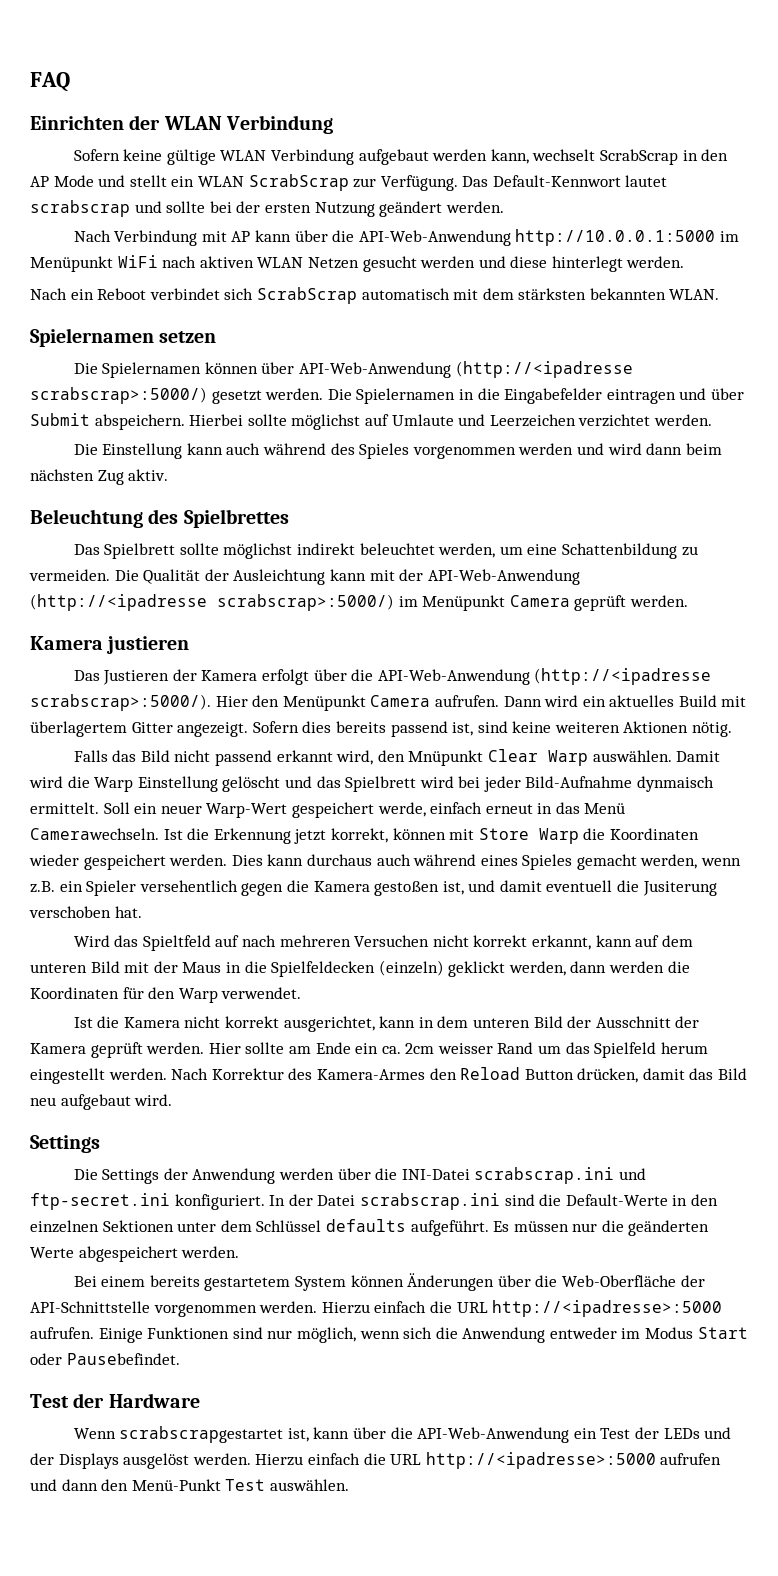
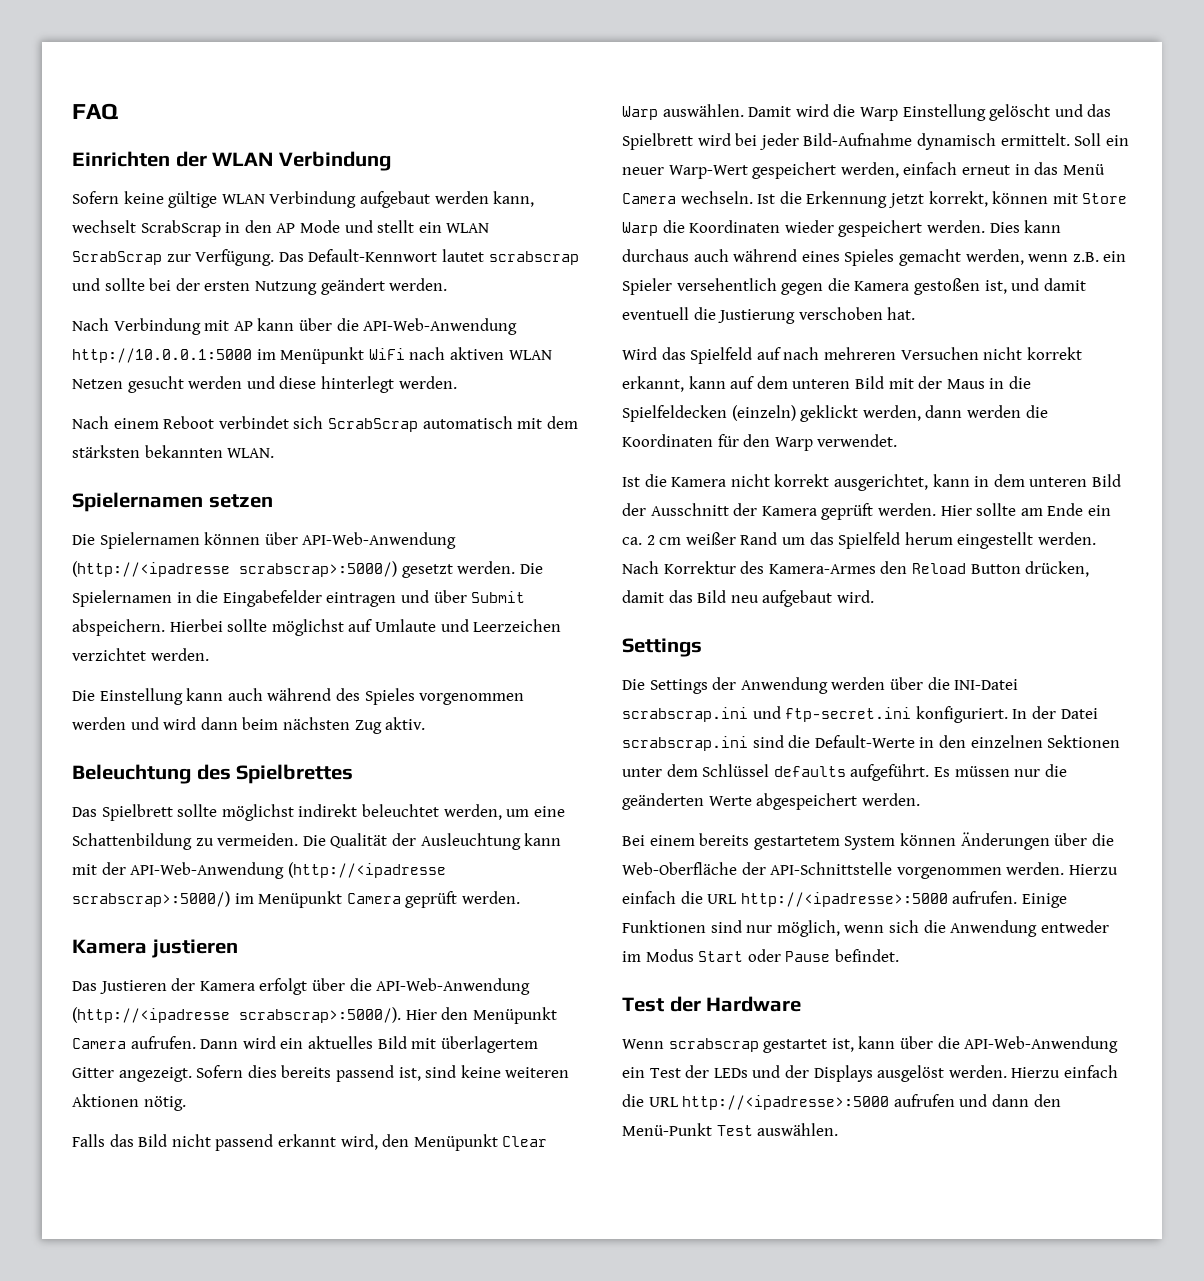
[70,289,94,300] ein -> [113,418,159,429] einem
[233,569,326,585] Ausleichtung -> [420,833,521,850] Ausleuchtung
[678,695,717,707] Build -> [377,1036,407,1049] Bild
[408,750,484,766] Mnüpunkt -> [413,1134,498,1151] Menüpunkt
[637,776,715,792] dynmaisch -> [916,133,996,150] dynamisch
[377,802,426,817] werde, -> [840,162,899,178] werden,
[30,828,159,840] Camerawechseln. -> [622,191,753,204] Camera wechseln.
[642,881,717,896] Jusiterung -> [718,309,796,324] Justierung
[142,935,211,951] Spieltfeld -> [690,347,753,364] Spielfeld
[405,1043,493,1054] 2cm weisser -> [646,532,736,545] 2 cm weißer
[66,1353,180,1365] Pausebefindet. -> [785,949,899,962] Pause befindet.
[119,1426,284,1443] scrabscrapgestartet -> [668,1038,828,1053] scrabscrap gestartet

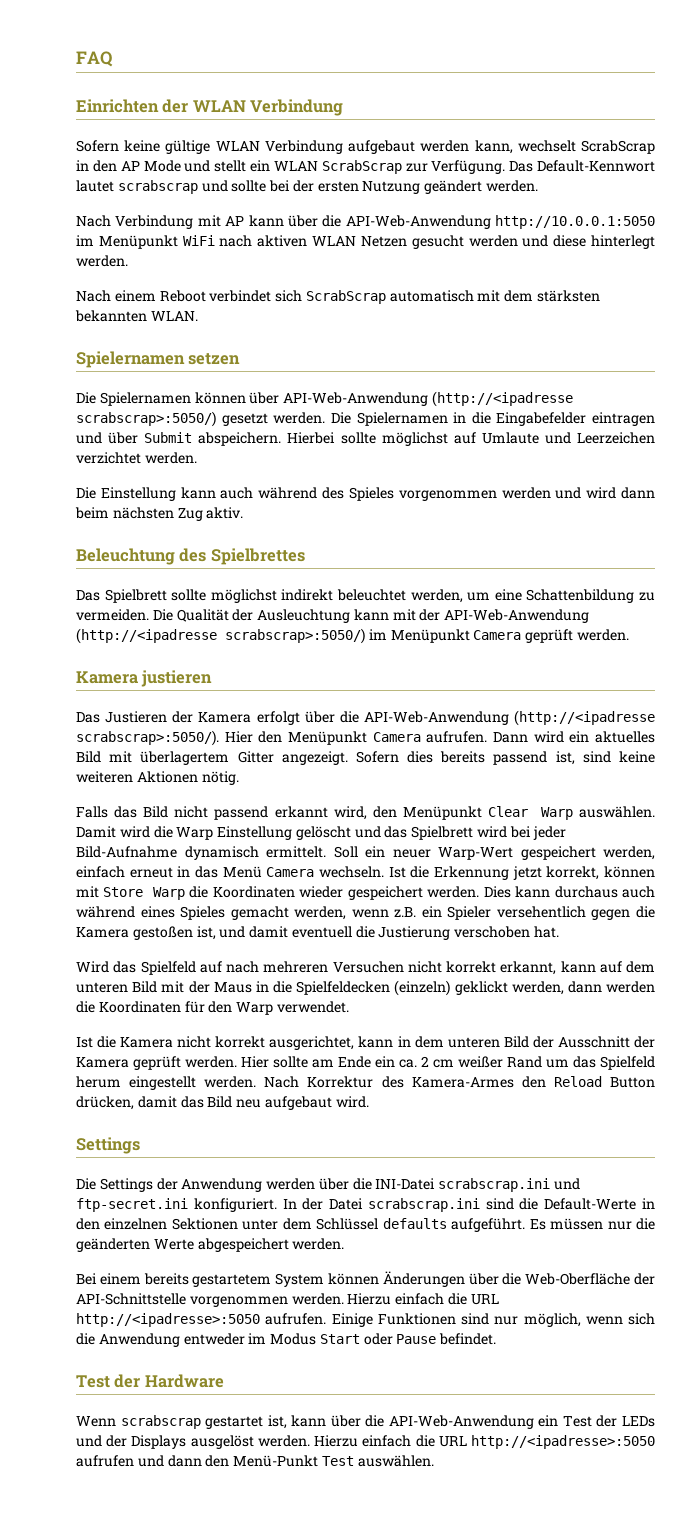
[72,348,252,363] http://10.0.0.1:5000 -> [495,215,655,229] http://10.0.0.1:5050
[239,561,397,577] scrabscrap>:5000/) -> [76,411,216,427] scrabscrap>:5050/)
[72,891,230,907] scrabscrap>:5000/) -> [225,628,365,644] scrabscrap>:5050/)
[239,1007,401,1023] scrabscrap>:5000/). -> [76,730,219,746] scrabscrap>:5050/).
[740,892,948,907] http://<ipadresse>:5000 -> [76,1313,260,1327] http://<ipadresse>:5050
[682,1095,890,1110] http://<ipadresse>:5000 -> [471,1435,655,1449] http://<ipadresse>:5050

